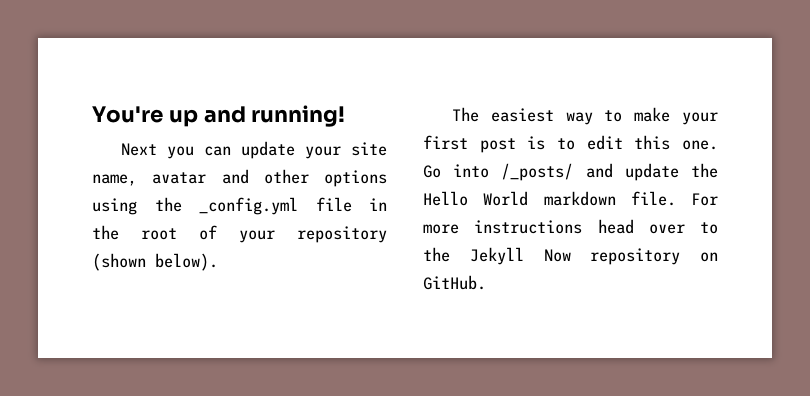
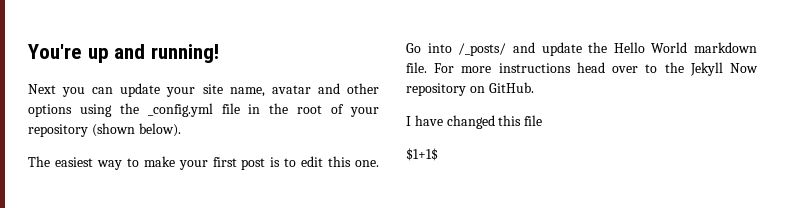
(486, 282) none -> [406,115,543,129] [406,148,438,161] // I have changed this file // $1+1$

